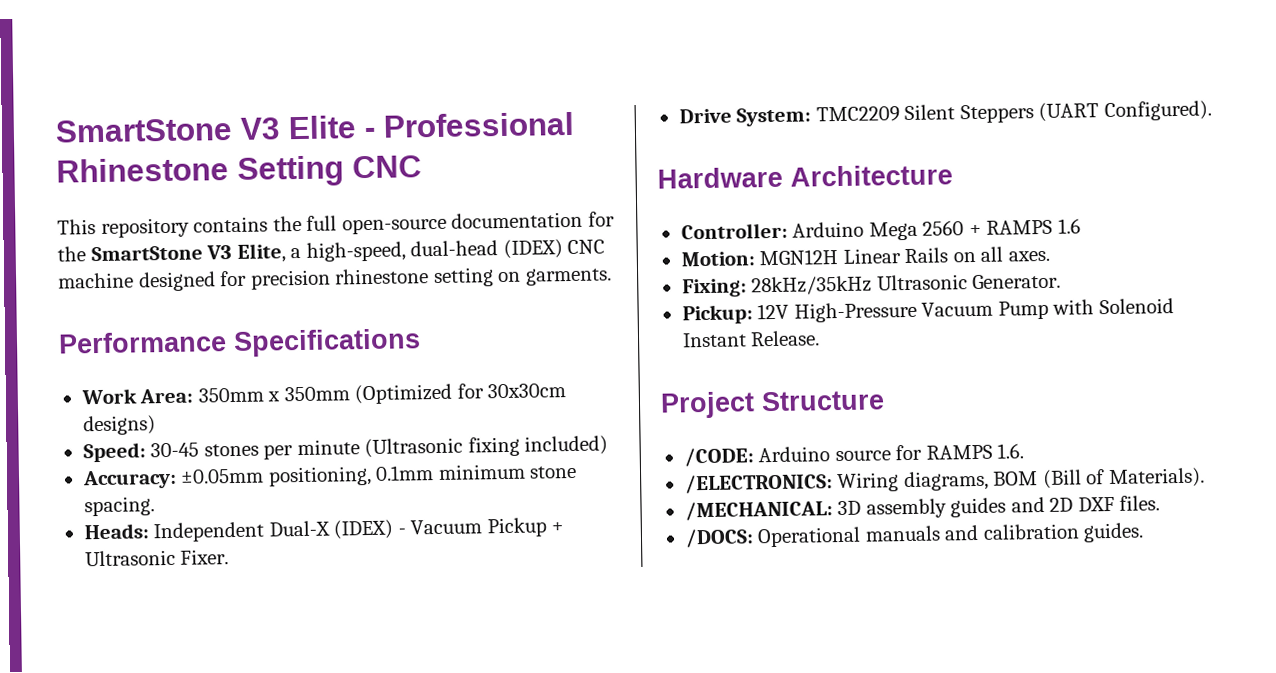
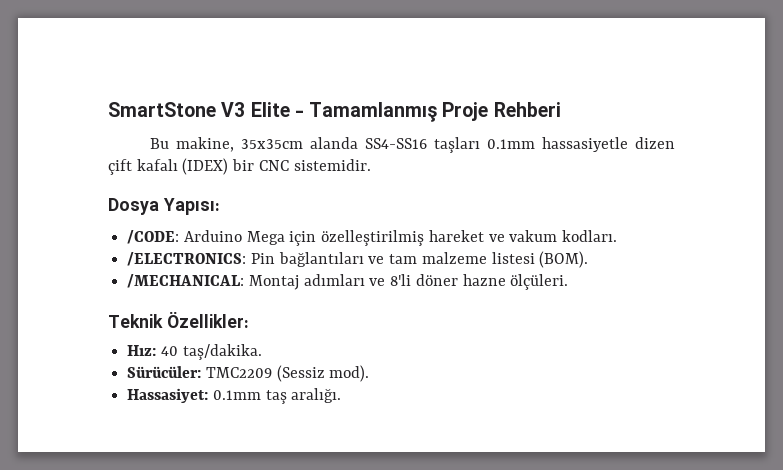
[383,111,575,138] [56,155,422,187] [57,211,615,238] [57,239,606,263] [58,267,612,292] [58,328,421,357] [80,383,567,405] [82,415,156,436] [82,435,609,463] [81,463,578,490] [83,496,155,517] [83,517,565,543] [84,549,230,567] [678,100,1212,127] [657,164,953,189] [680,218,1081,241] [680,246,1050,267] [681,273,1062,298] [681,298,1174,325] [681,330,821,348] [660,390,885,419] [683,443,1025,467] [684,467,1205,494] [684,495,1161,521] [684,522,1145,548] Professional Rhinestone Setting CNC // This repository contains the full open-source documentation for the SmartStone V3 Elite, a high-speed, dual-head (IDEX) CNC machine designed for precision rhinestone setting on garments. // Performance Specifications // Work Area: 350mm x 350mm (Optimized for 30x30cm designs) // Speed: 30-45 stones per minute (Ultrasonic fixing included) // Accuracy: ±0.05mm positioning, 0.1mm minimum stone spacing. // Heads: Independent Dual-X (IDEX) - Vacuum Pickup + Ultrasonic Fixer. // Drive System: TMC2209 Silent Steppers (UART Configured). // Hardware Architecture // Controller: Arduino Mega 2560 + RAMPS 1.6 // Motion: MGN12H Linear Rails on all axes. // Fixing: 28kHz/35kHz Ultrasonic Generator. // Pickup: 12V High-Pressure Vacuum Pump with Solenoid Instant Release. // Project Structure // /CODE: Arduino source for RAMPS 1.6. // /ELECTRONICS: Wiring diagrams, BOM (Bill of Materials). // /MECHANICAL: 3D assembly guides and 2D DXF files. // /DOCS: Operational manuals and calibration guides. -> [309,102,561,122] [150,137,676,153] [108,158,371,175] [108,198,220,215] [127,230,618,246] [127,251,589,268] [127,274,569,290] [108,311,249,328] [127,344,262,360] [127,365,370,382] [127,388,342,404] Tamamlanmış Proje Rehberi // Bu makine, 35x35cm alanda SS4-SS16 taşları 0.1mm hassasiyetle dizen çift kafalı (IDEX) bir CNC sistemidir. // Dosya Yapısı: // /CODE: Arduino Mega için özelleştirilmiş hareket ve vakum kodları. // /ELECTRONICS: Pin bağlantıları ve tam malzeme listesi (BOM). // /MECHANICAL: Montaj adımları ve 8'li döner hazne ölçüleri. // Teknik Özellikler: // Hız: 40 taş/dakika. // Sürücüler: TMC2209 (Sessiz mod). // Hassasiyet: 0.1mm taş aralığı.

